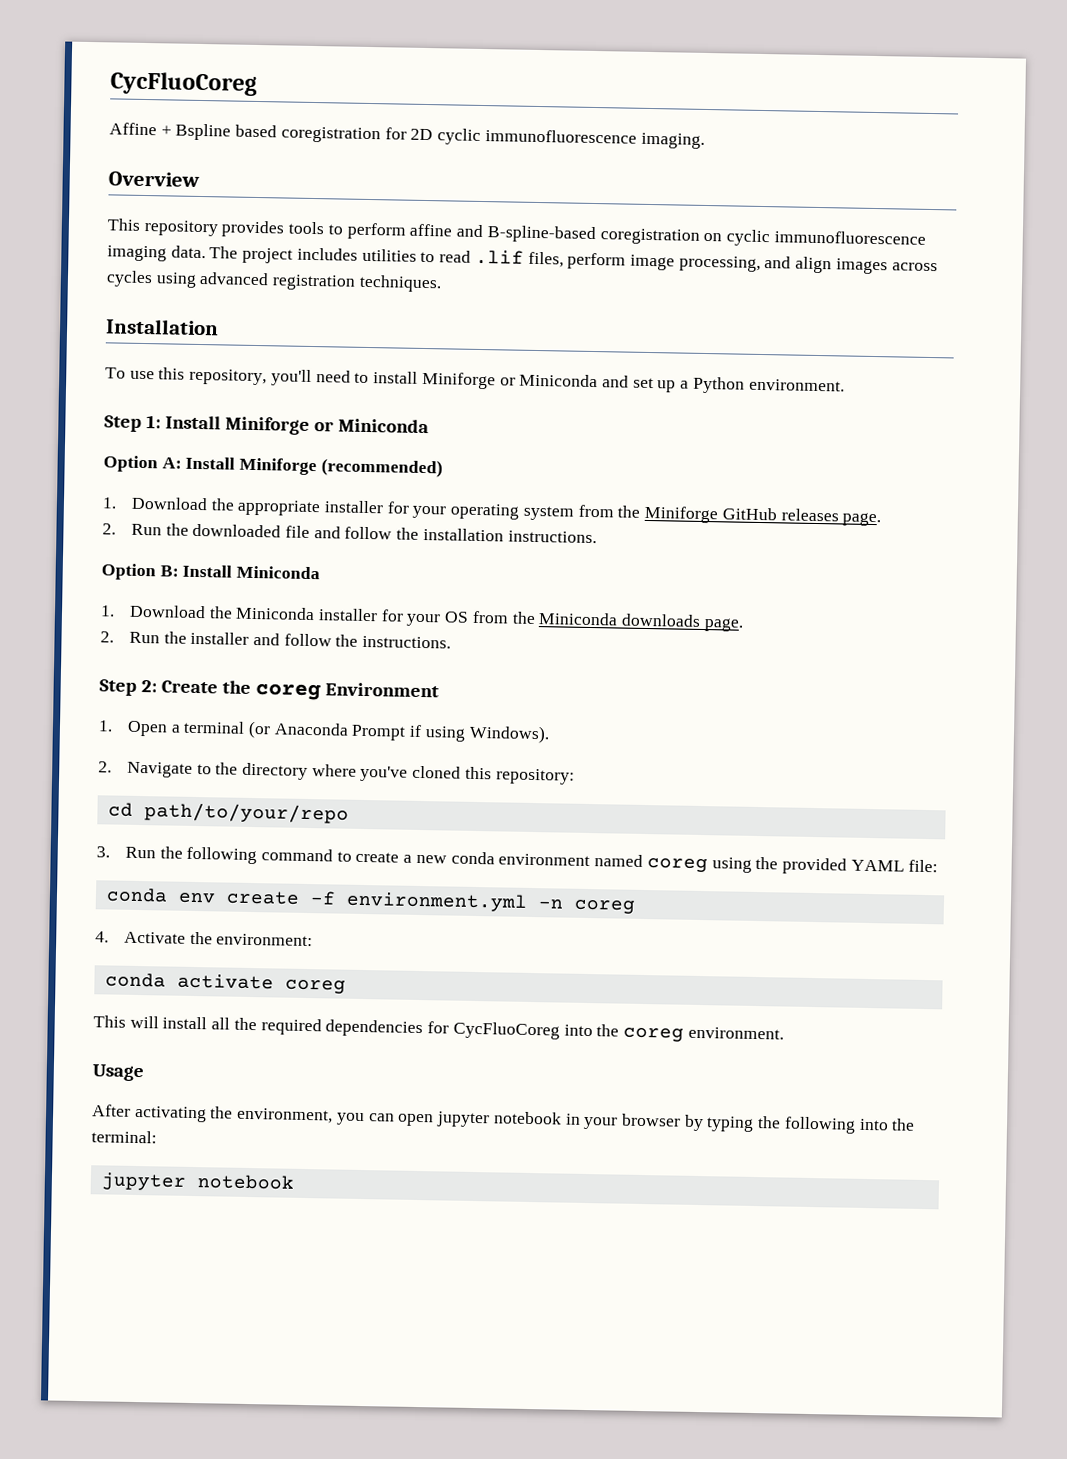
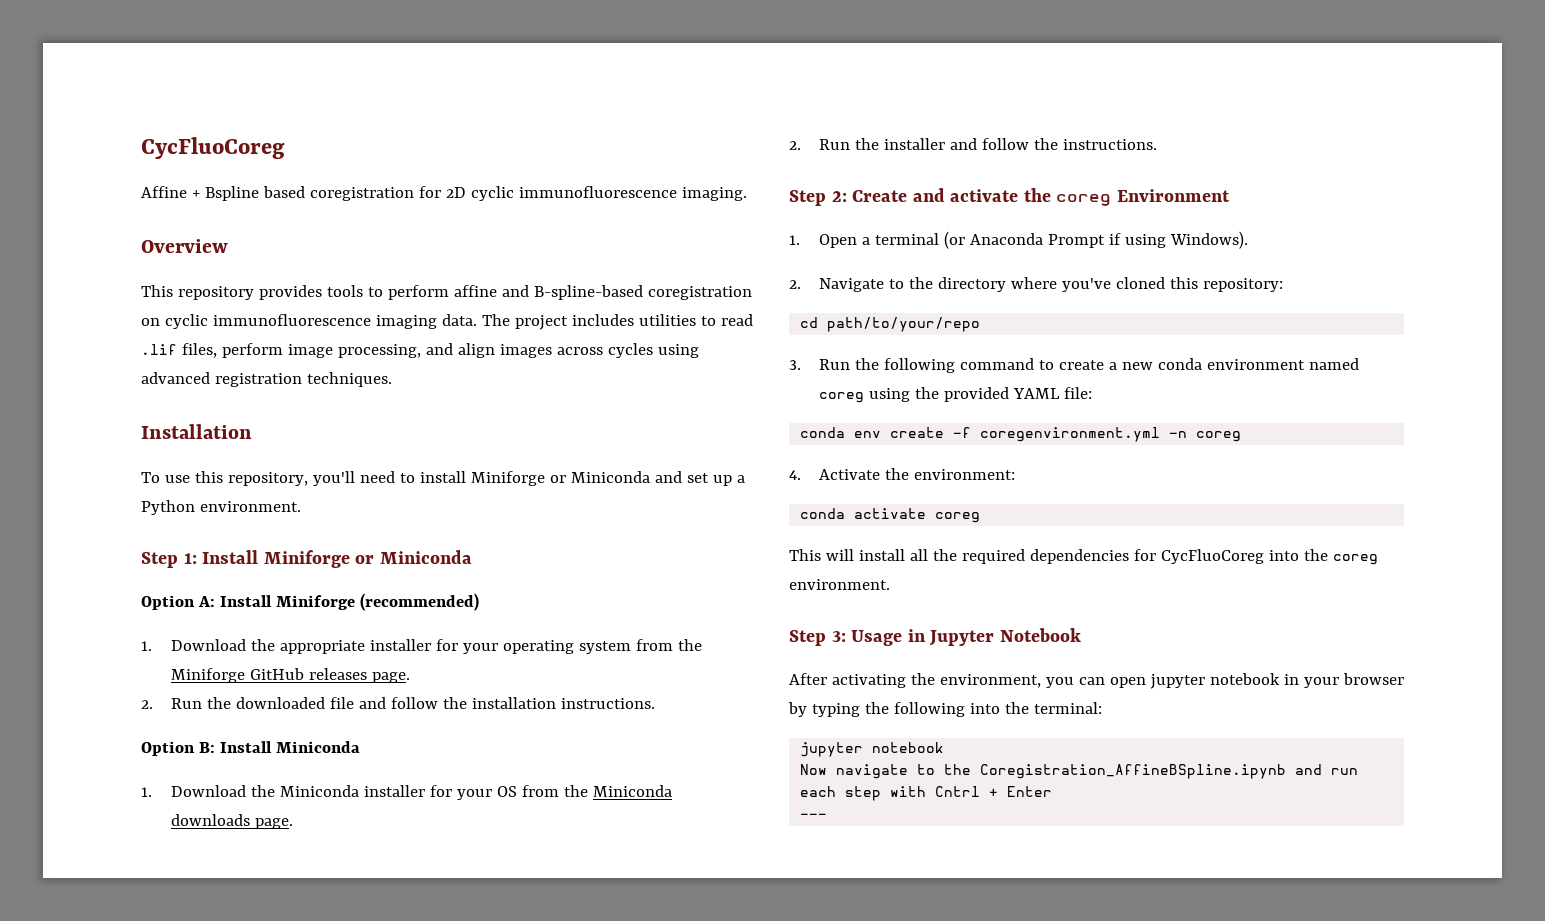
(218, 687) none -> [912,188,1019,202] and activate
[345,891,528,912] environment.yml -> [980,427,1161,442] coregenvironment.yml
(784, 1033) none -> [789,630,846,646] Step 3:
(144, 1073) none -> [907,628,1081,646] in Jupyter Notebook
(295, 1182) none -> [800,764,1359,779] [800,786,1053,801] [800,813,828,819] // Now navigate to the Coregistration_AffineBSpline.ipynb and run each step with Cntrl + Enter // ---

